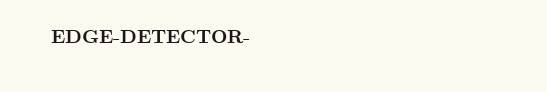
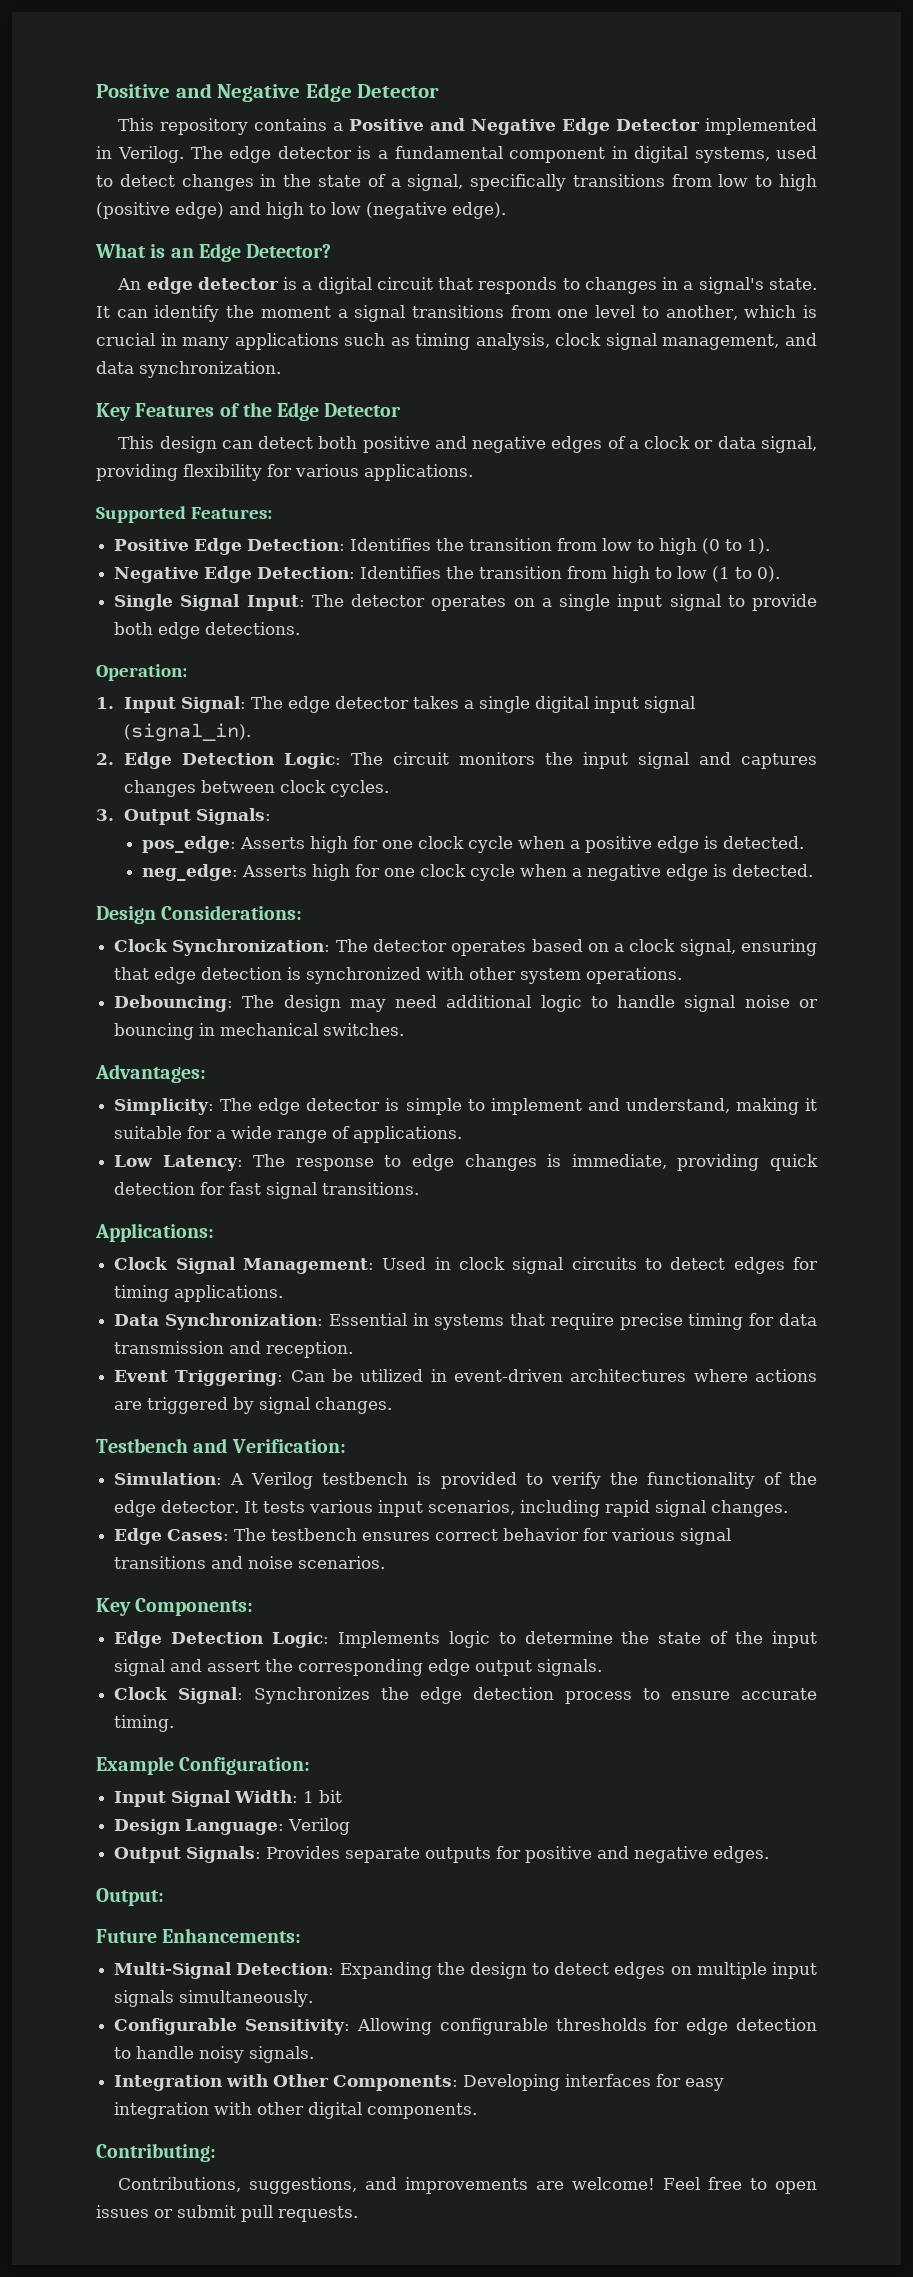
[51,30,250,43] EDGE-DETECTOR- -> [96,83,440,102] [118,118,817,135] [96,146,818,163] [96,174,818,191] [96,202,506,219] [95,243,332,262] [117,277,817,294] [96,305,818,322] [96,333,817,350] [96,361,281,378] [96,402,402,421] [118,436,817,453] [96,464,473,481] [96,506,272,523] [114,538,771,555] [114,566,781,583] [114,594,817,611] [114,622,301,639] [96,664,187,681] [96,696,695,713] [123,723,251,742] [96,752,817,769] [123,780,389,797] [96,808,271,825] [141,836,804,853] [141,864,813,881] [96,905,303,924] [114,939,817,956] [114,967,683,984] [114,995,818,1012] [114,1023,405,1040] [95,1064,206,1083] [114,1098,818,1115] [114,1126,463,1143] [114,1154,818,1171] [114,1182,420,1199] [95,1223,214,1242] [114,1257,819,1274] [114,1285,284,1302] [114,1313,817,1330] [114,1341,354,1358] [114,1369,818,1386] [114,1397,393,1414] [96,1438,346,1453] [114,1472,817,1489] [114,1500,789,1517] [114,1528,732,1545] [114,1556,386,1569] [96,1598,254,1616] [114,1631,817,1648] [114,1659,603,1676] [114,1687,818,1704] [114,1715,175,1732] [96,1756,311,1775] [114,1790,343,1807] [114,1818,351,1835] [114,1846,770,1863] [96,1888,164,1906] [96,1928,302,1943] [114,1962,817,1979] [114,1990,314,2007] [114,2018,817,2035] [114,2046,315,2063] [114,2074,725,2091] [114,2102,478,2119] [96,2143,216,2162] [118,2177,817,2194] [96,2205,358,2222] Positive and Negative Edge Detector // This repository contains a Positive and Negative Edge Detector implemented in Verilog. The edge detector is a fundamental component in digital systems, used to detect changes in the state of a signal, specifically transitions from low to high (positive edge) and high to low (negative edge). // What is an Edge Detector? // An edge detector is a digital circuit that responds to changes in a signal's state. It can identify the moment a signal transitions from one level to another, which is crucial in many applications such as timing analysis, clock signal management, and data synchronization. // Key Features of the Edge Detector // This design can detect both positive and negative edges of a clock or data signal, providing flexibility for various applications. // Supported Features: // Positive Edge Detection: Identifies the transition from low to high (0 to 1). // Negative Edge Detection: Identifies the transition from high to low (1 to 0). // Single Signal Input: The detector operates on a single input signal to provide both edge detections. // Operation: // 1. Input Signal: The edge detector takes a single digital input signal (signal_in). // 2. Edge Detection Logic: The circuit monitors the input signal and captures changes between clock cycles. // 3. Output Signals: // pos_edge: Asserts high for one clock cycle when a positive edge is detected. // neg_edge: Asserts high for one clock cycle when a negative edge is detected. // Design Considerations: // Clock Synchronization: The detector operates based on a clock signal, ensuring that edge detection is synchronized with other system operations. // Debouncing: The design may need additional logic to handle signal noise or bouncing in mechanical switches. // Advantages: // Simplicity: The edge detector is simple to implement and understand, making it suitable for a wide range of applications. // Low Latency: The response to edge changes is immediate, providing quick detection for fast signal transitions. // Applications: // Clock Signal Management: Used in clock signal circuits to detect edges for timing applications. // Data Synchronization: Essential in systems that require precise timing for data transmission and reception. // Event Triggering: Can be utilized in event-driven architectures where actions are triggered by signal changes. // Testbench and Verification: // Simulation: A Verilog testbench is provided to verify the functionality of the edge detector. It tests various input scenarios, including rapid signal changes. // Edge Cases: The testbench ensures correct behavior for various signal transitions and noise scenarios. // Key Components: // Edge Detection Logic: Implements logic to determine the state of the input signal and assert the corresponding edge output signals. // Clock Signal: Synchronizes the edge detection process to ensure accurate timing. // Example Configuration: // Input Signal Width: 1 bit // Design Language: Verilog // Output Signals: Provides separate outputs for positive and negative edges. // Output: // Future Enhancements: // Multi-Signal Detection: Expanding the design to detect edges on multiple input signals simultaneously. // Configurable Sensitivity: Allowing configurable thresholds for edge detection to handle noisy signals. // Integration with Other Components: Developing interfaces for easy integration with other digital components. // Contributing: // Contributions, suggestions, and improvements are welcome! Feel free to open issues or submit pull requests.

